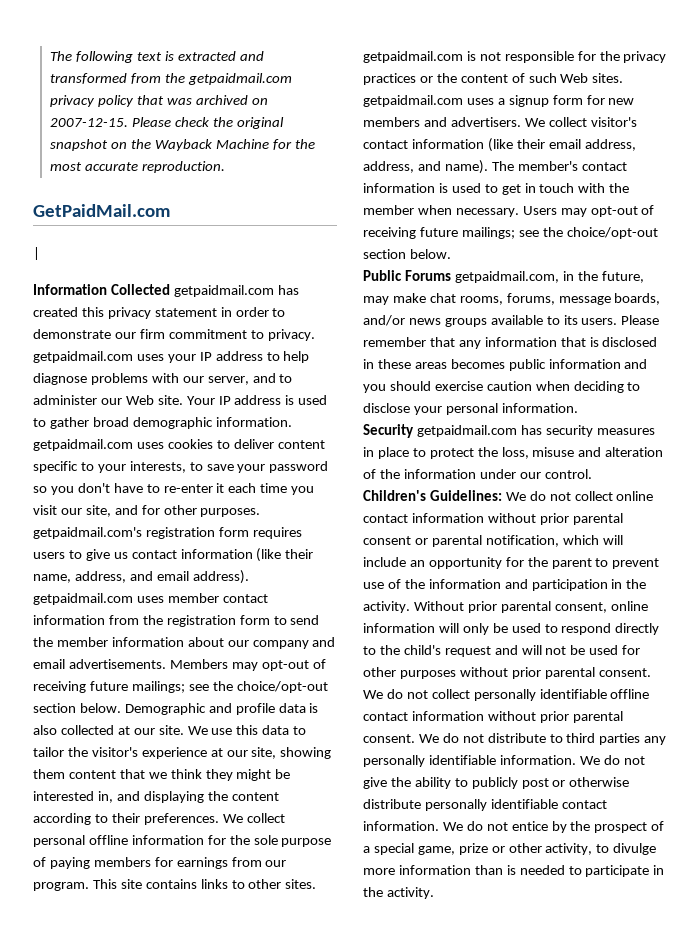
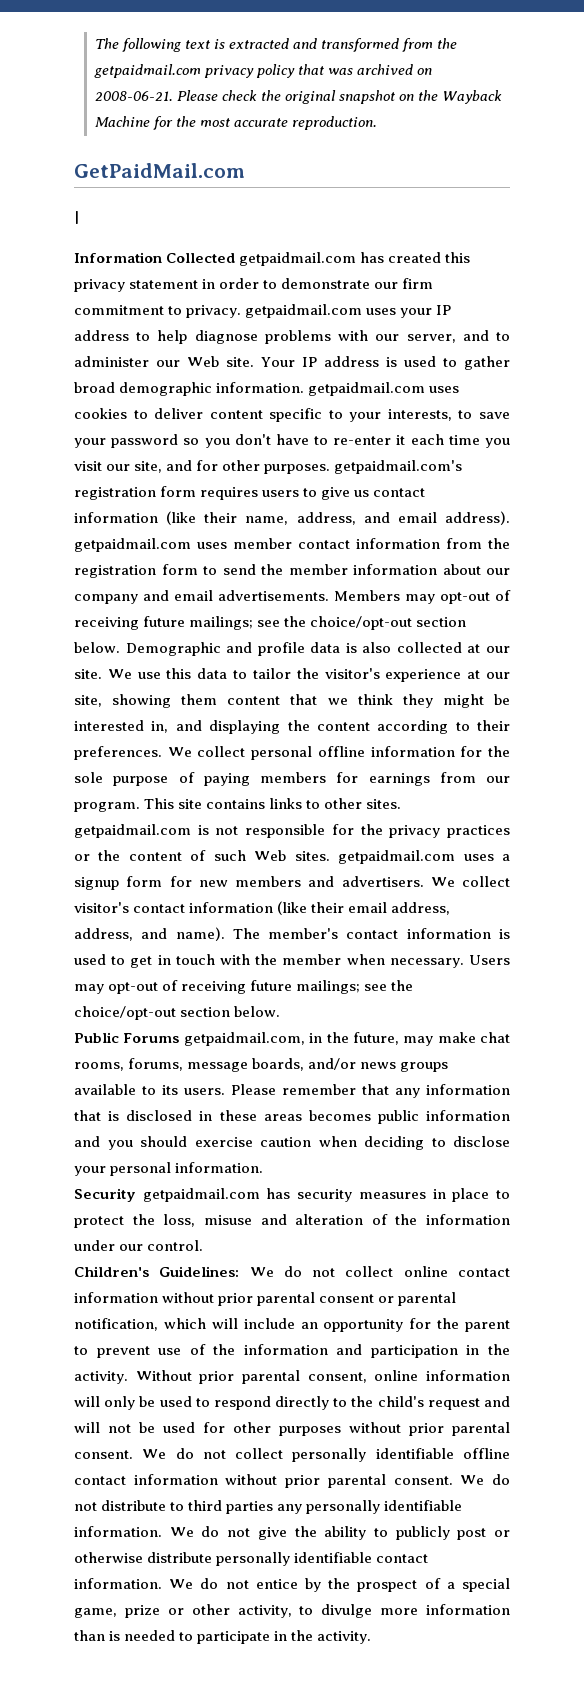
[50,118,129,127] 2007-12-15. -> [94,91,173,101] 2008-06-21.

